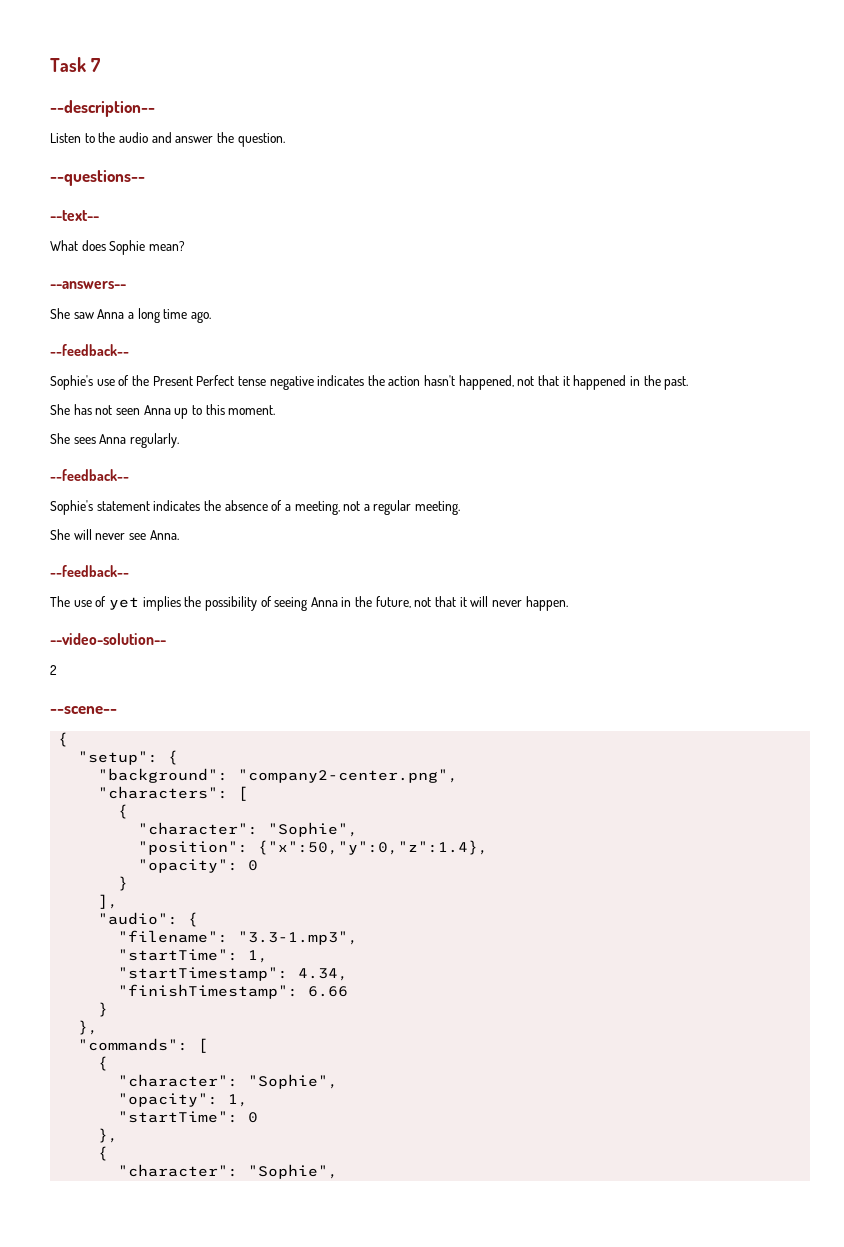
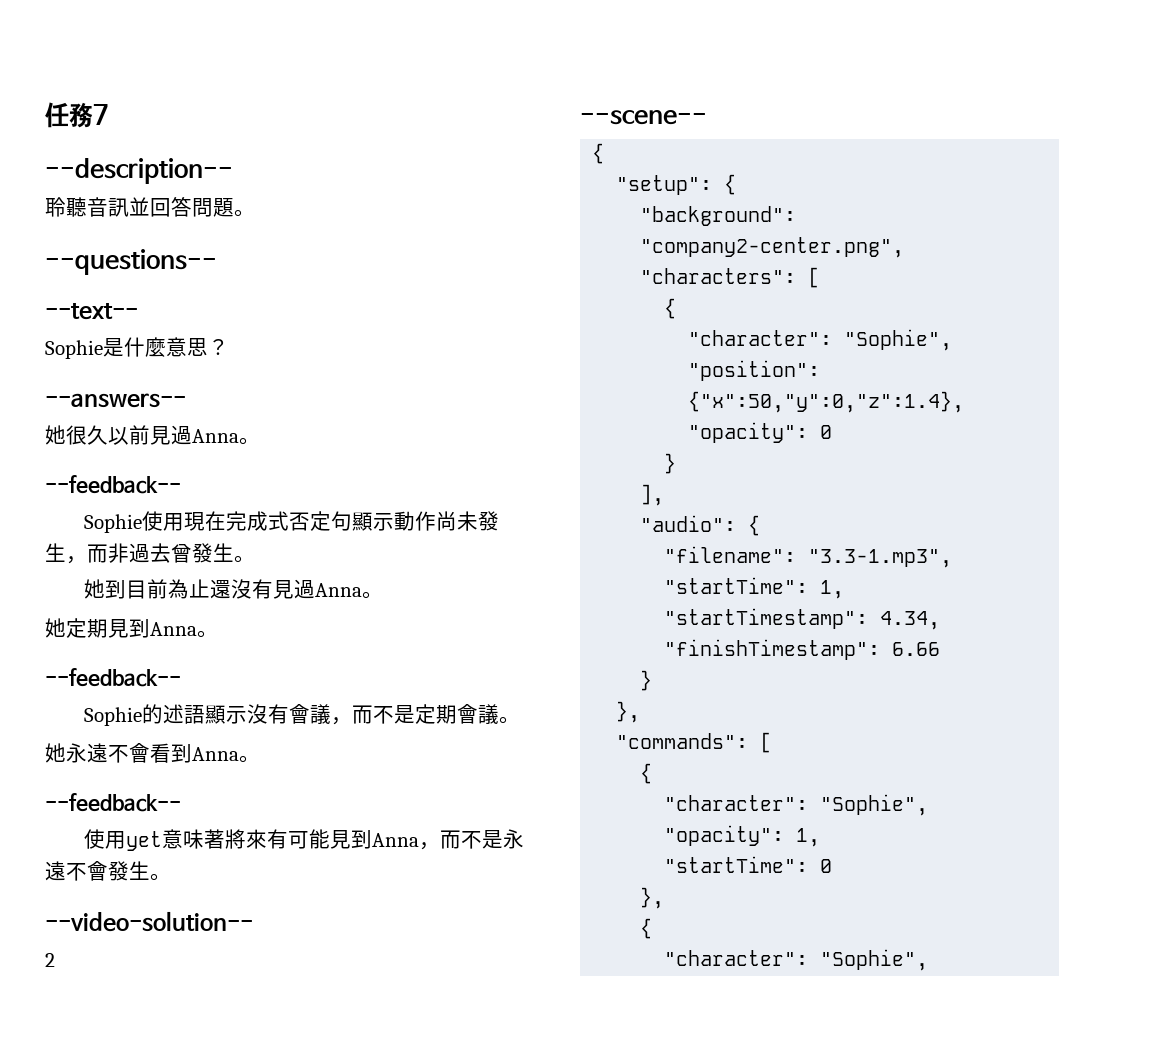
[50,57,86,72] Task -> [45,102,93,128] 任務
[50,132,285,147] [50,170,145,186] [50,210,99,221] [50,240,185,255] [50,281,126,289] [50,308,211,323] [50,344,129,356] [50,375,689,390] [50,404,276,419] [50,433,179,448] [50,469,129,481] [50,500,461,515] [50,529,179,540] [50,565,129,577] [50,596,568,611] Listen to the audio and answer the question. // --questions-- // --text-- // What does Sophie mean? // --answers-- // She saw Anna a long time ago. // --feedback-- // Sophie's use of the Present Perfect tense negative indicates the action hasn't happened, not that it happened in the past. // She has not seen Anna up to this moment. // She sees Anna regularly. // --feedback-- // Sophie's statement indicates the absence of a meeting, not a regular meeting. // She will never see Anna. // --feedback-- // The use of yet implies the possibility of seeing Anna in the future, not that it will never happen. -> [45,197,255,217] [45,249,217,275] [45,303,138,320] [45,337,229,359] [45,393,186,408] [45,425,260,445] [45,475,181,494] [83,511,499,533] [45,543,255,564] [83,579,383,599] [45,618,218,638] [45,668,181,687] [83,704,520,726] [45,743,260,763] [45,793,181,812] [83,829,524,851] [45,861,171,881] 聆聽音訊並回答問題。 // --questions-- // --text-- // Sophie是什麼意思？ // --answers-- // 她很久以前見過Anna。 // --feedback-- // Sophie使用現在完成式否定句顯示動作尚未發生，而非過去曾發生。 // 她到目前為止還沒有見過Anna。 // 她定期見到Anna。 // --feedback-- // Sophie的述語顯示沒有會議，而不是定期會議。 // 她永遠不會看到Anna。 // --feedback-- // 使用yet意味著將來有可能見到Anna，而不是永遠不會發生。

